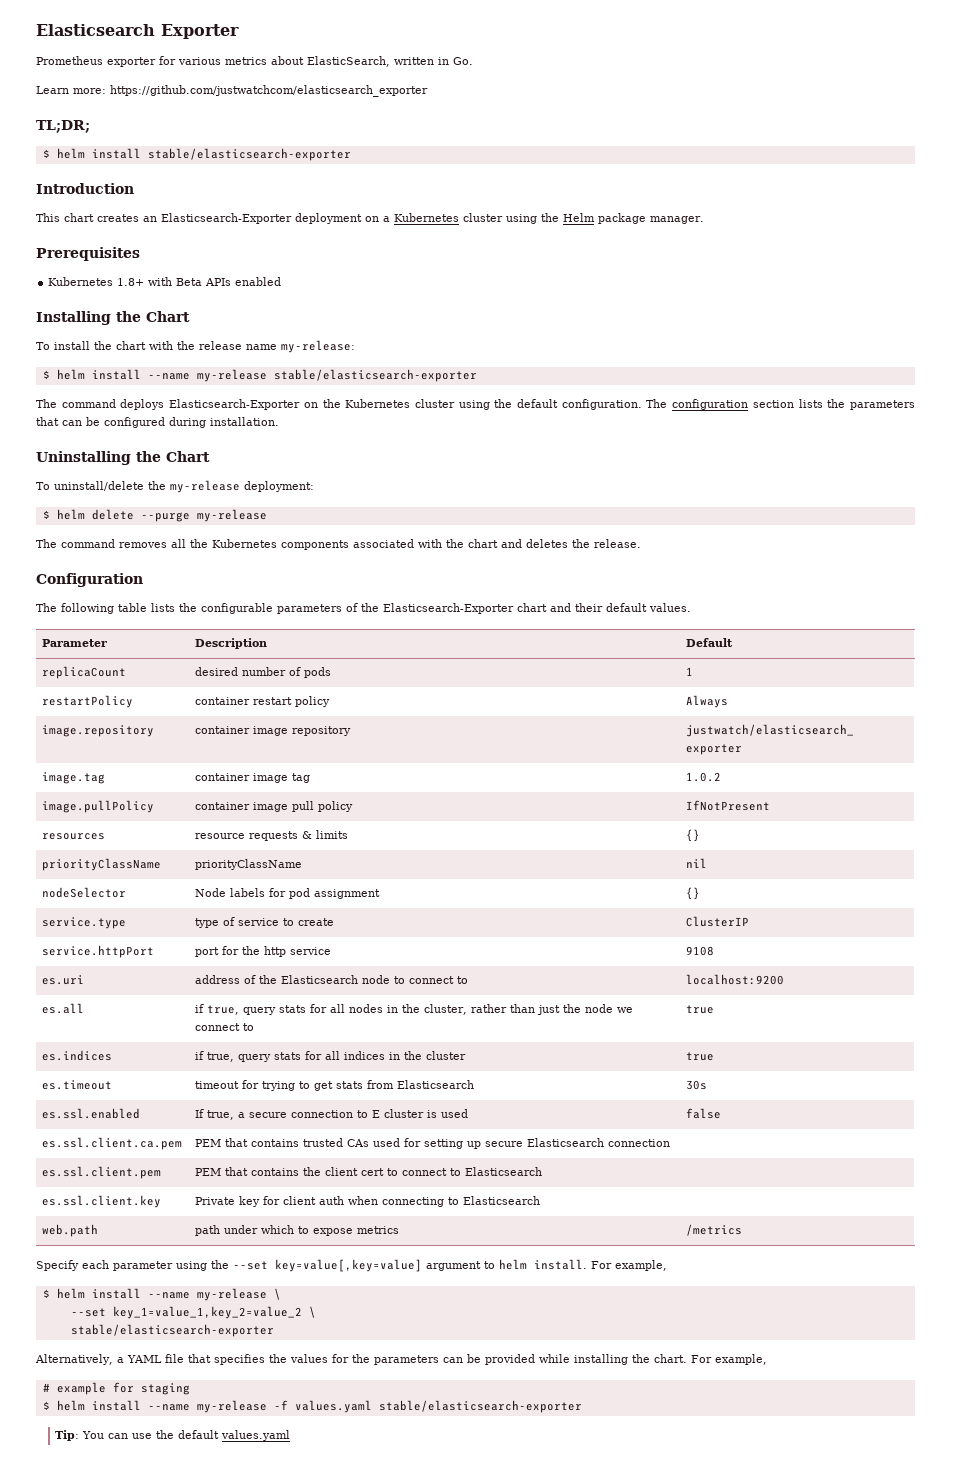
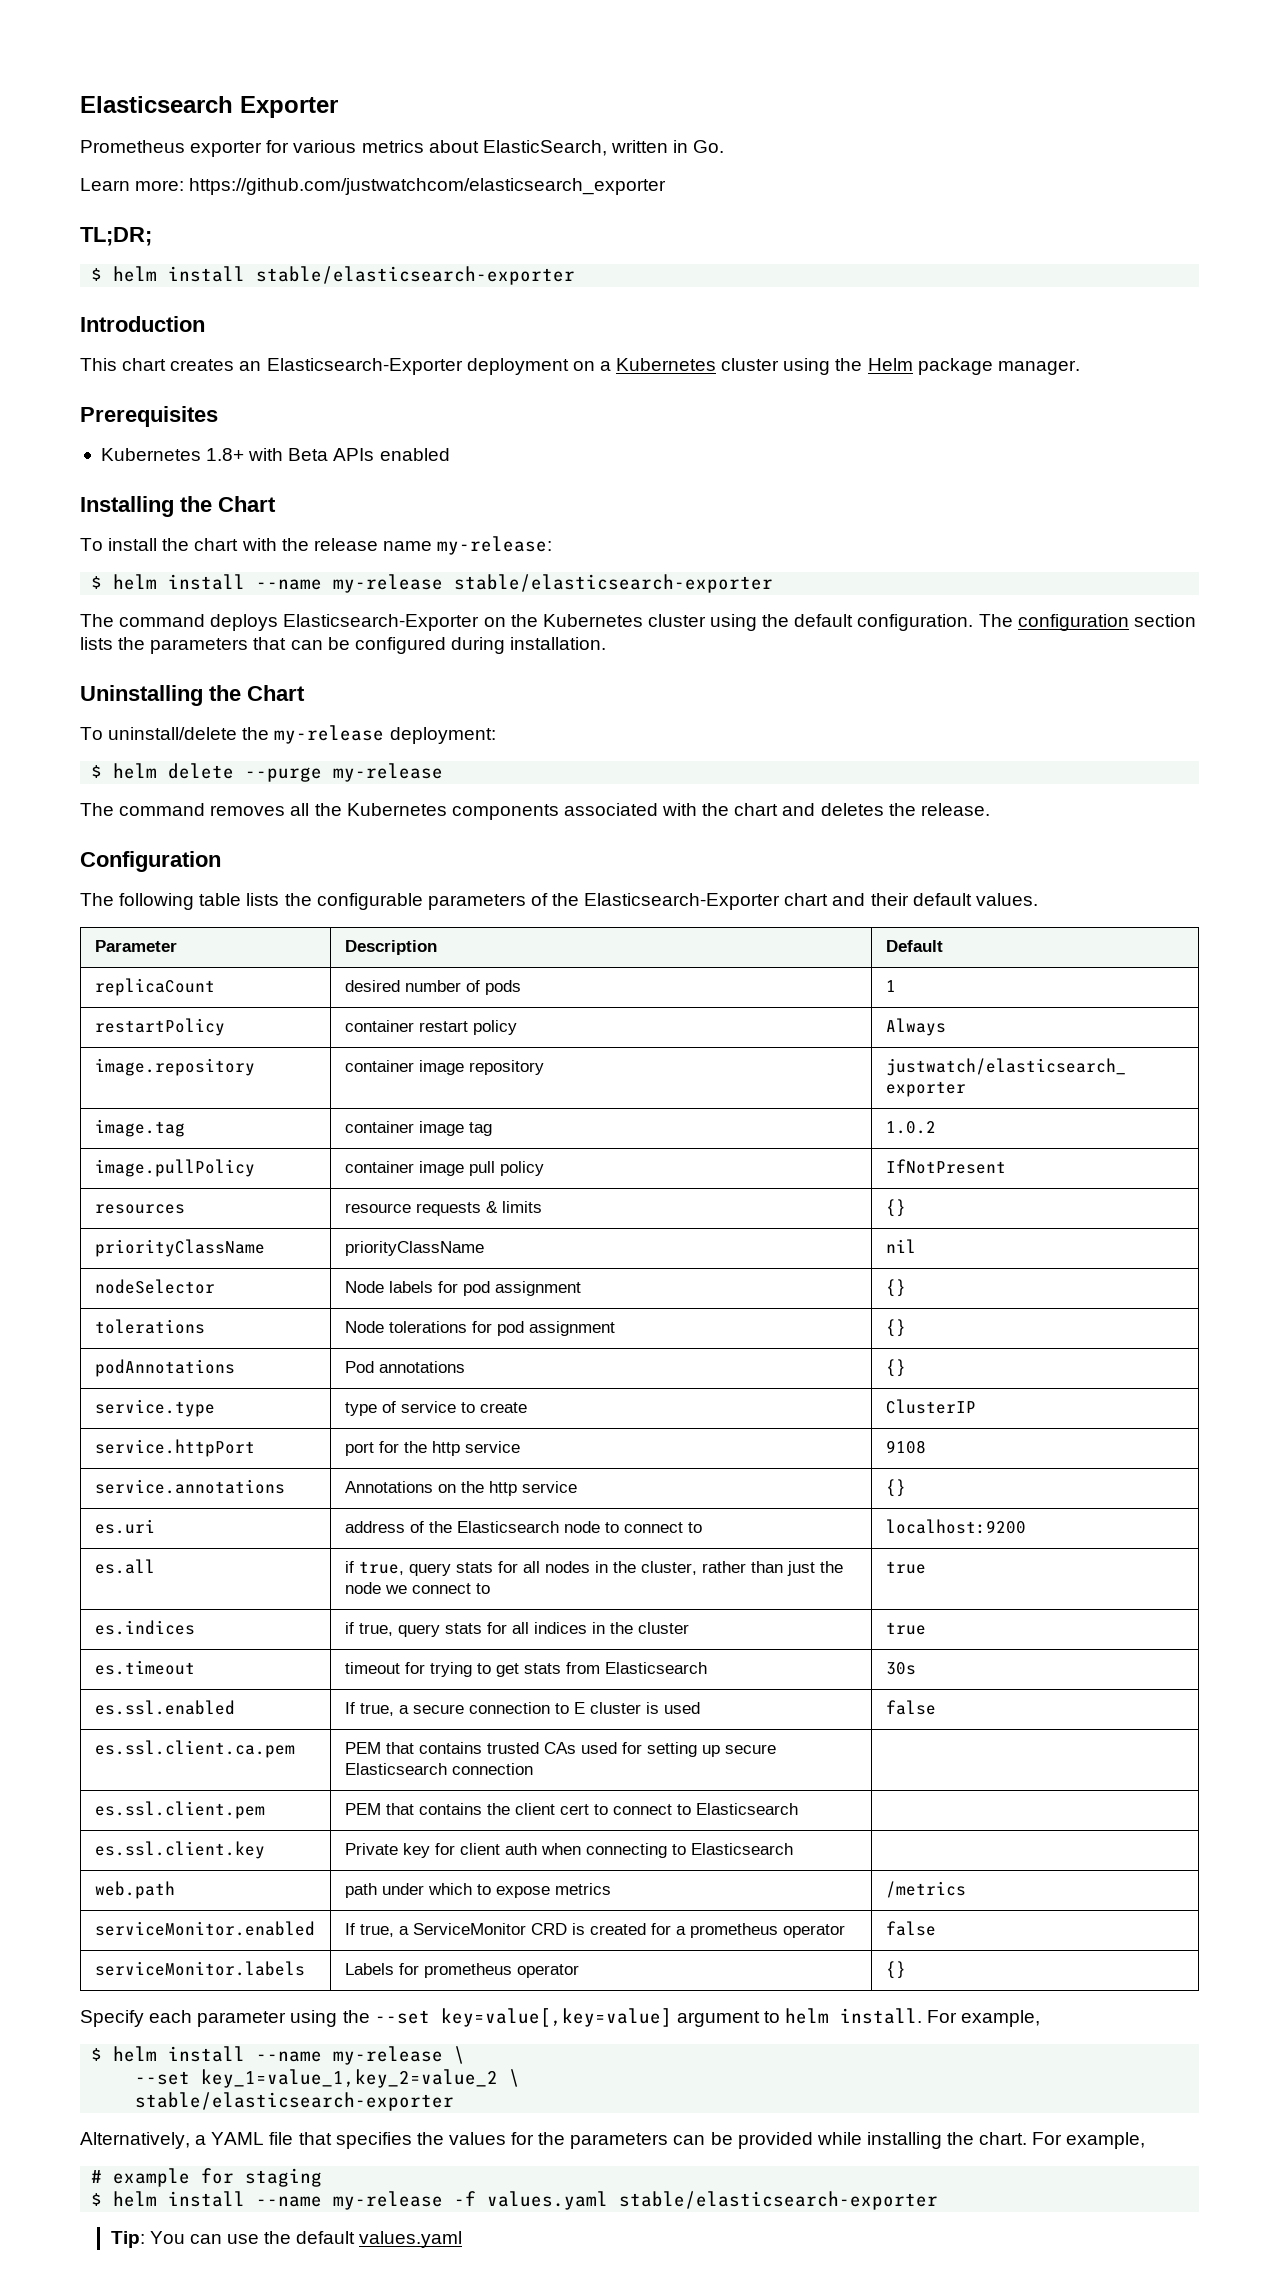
(701, 893) none -> [94,1319,205,1334] [344,1321,615,1336] [885,1319,906,1337] [94,1359,235,1377] [344,1361,465,1373] [885,1359,906,1377] // tolerations | Node tolerations for pod assignment | {} // podAnnotations | Pod annotations | {}
(715, 951) none -> [94,1479,285,1494] [344,1481,577,1496] [885,1479,906,1497] // service.annotations | Annotations on the http service | {}
(743, 1230) none -> [94,1921,315,1936] [344,1923,845,1938] [885,1921,936,1936] [94,1961,305,1976] [344,1963,579,1978] [885,1961,906,1979] // serviceMonitor.enabled | If true, a ServiceMonitor CRD is created for a prometheus operator | false // serviceMonitor.labels | Labels for prometheus operator | {}

